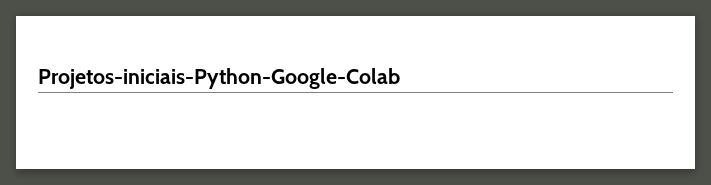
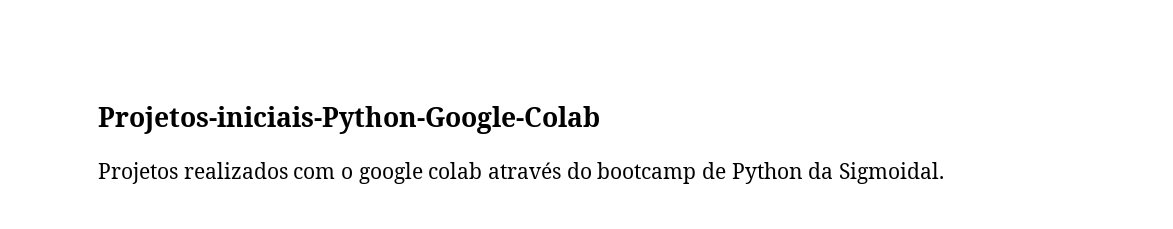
(400, 78) none -> [98,162,945,184] // Projetos realizados com o google colab através do bootcamp de Python da Sigmoidal.

